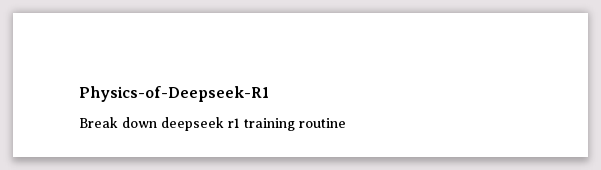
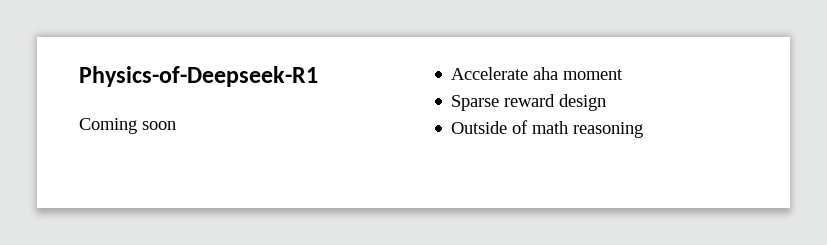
[79,117,346,131] Break down deepseek r1 training routine -> [79,118,176,134] [451,67,624,80] [451,94,607,111] [451,120,644,138] Coming soon // Accelerate aha moment // Sparse reward design // Outside of math reasoning

